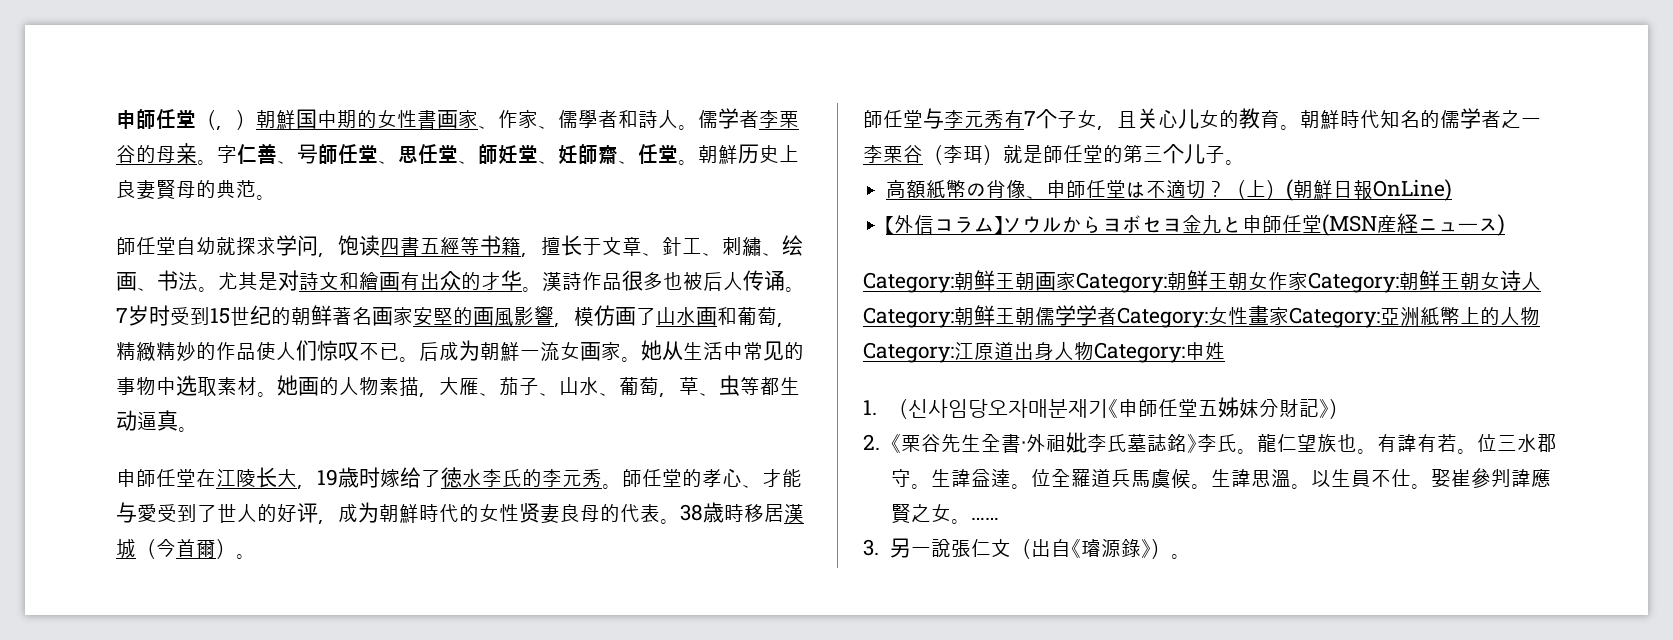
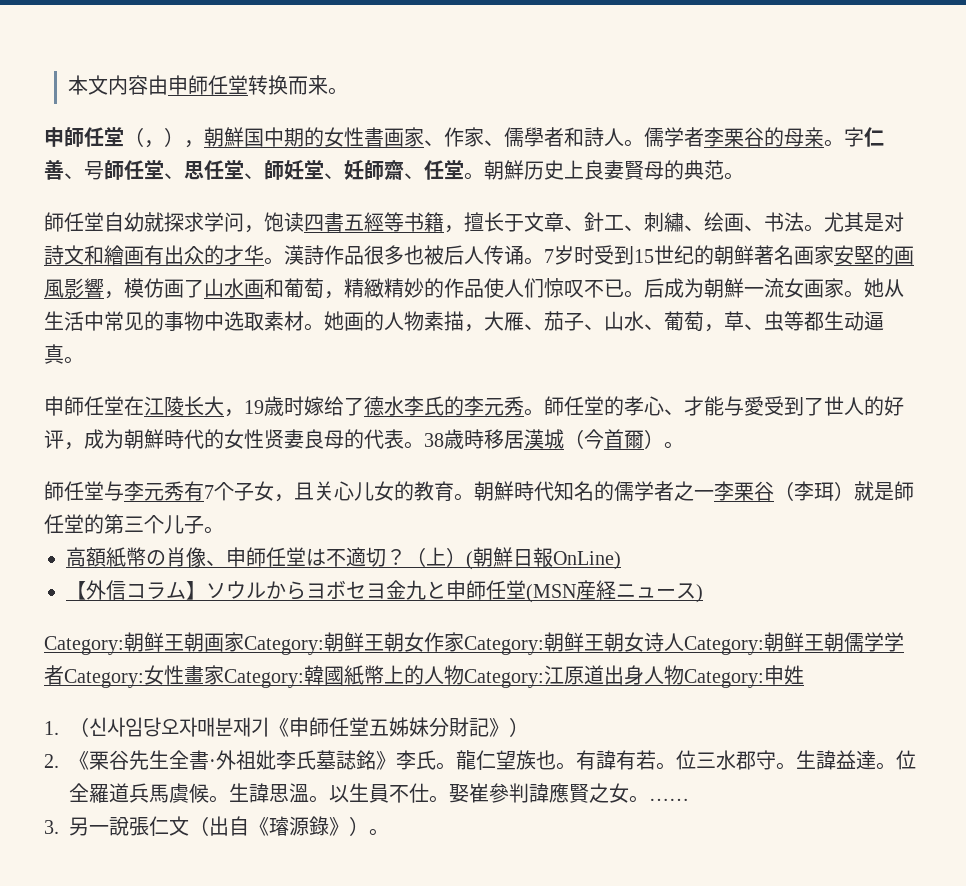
(116, 119) none -> [68,75,349,95] 本文内容由申師任堂转换而来。 //
(256, 120) none -> [184,140,204,148] ，
[441,467,462,488] 徳 -> [364,396,384,416] 德
[1380,307,1420,326] 亞洲 -> [304,665,344,685] 韓國

